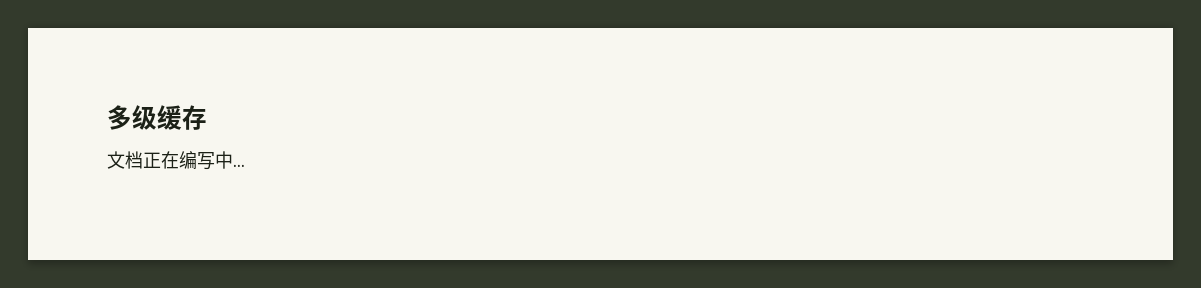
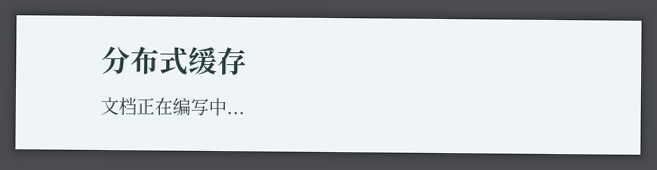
[107,105,157,130] 多级 -> [101,45,189,76] 分布式

